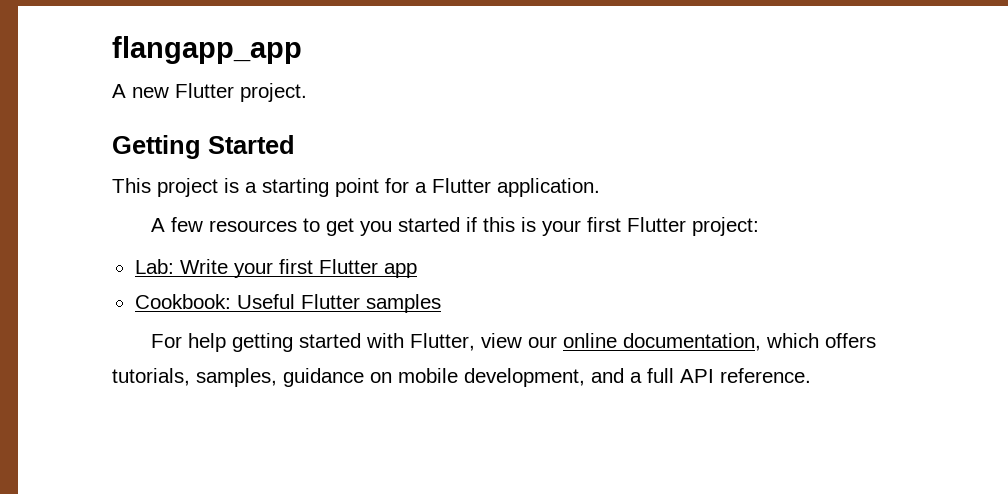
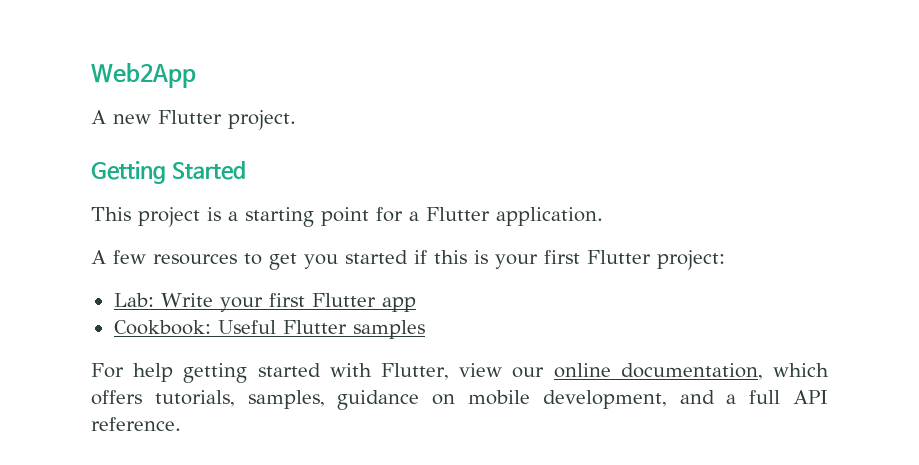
[112,36,302,64] flangapp_app -> [91,63,196,88] Web2App

